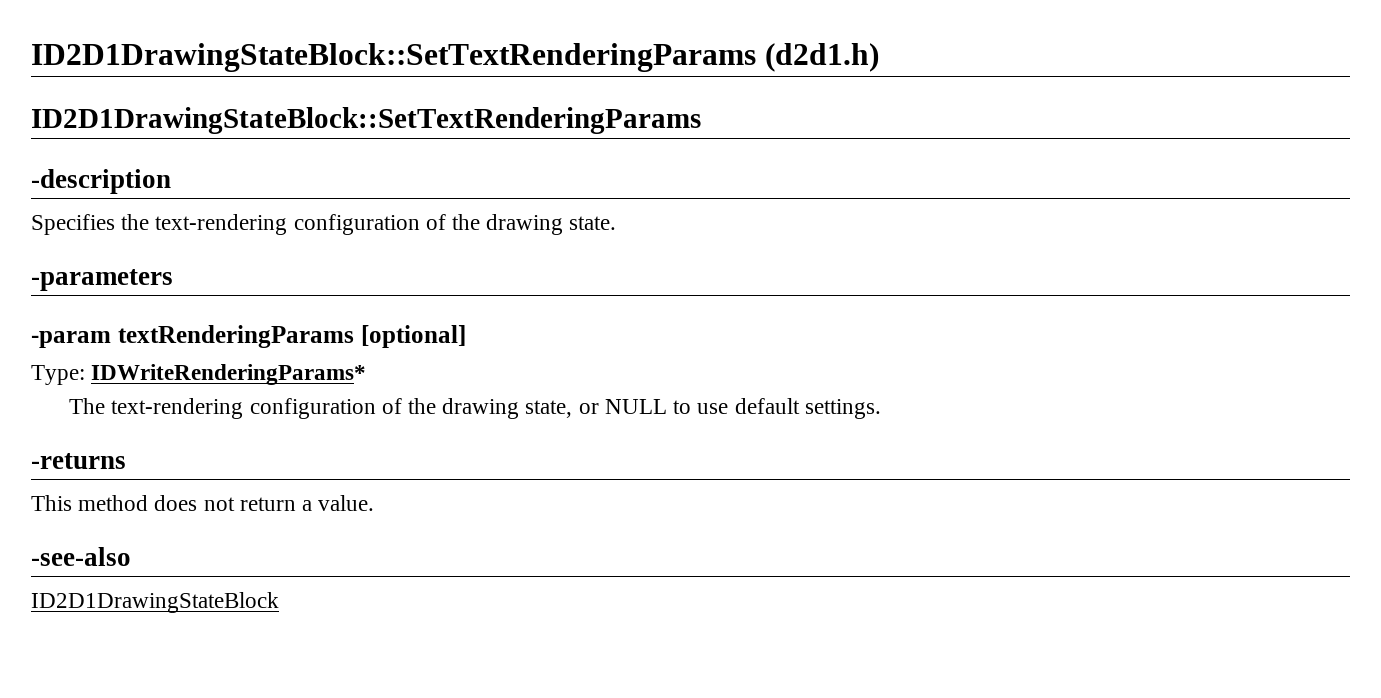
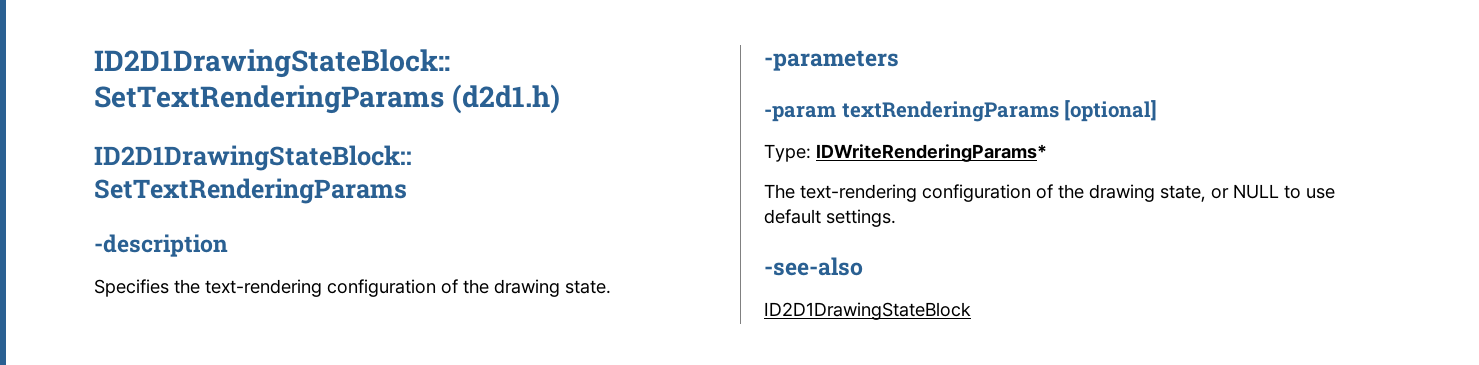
[31,453,126,469] [31,495,375,511] // -returns // This method does not return a value. -> (896, 218) none

